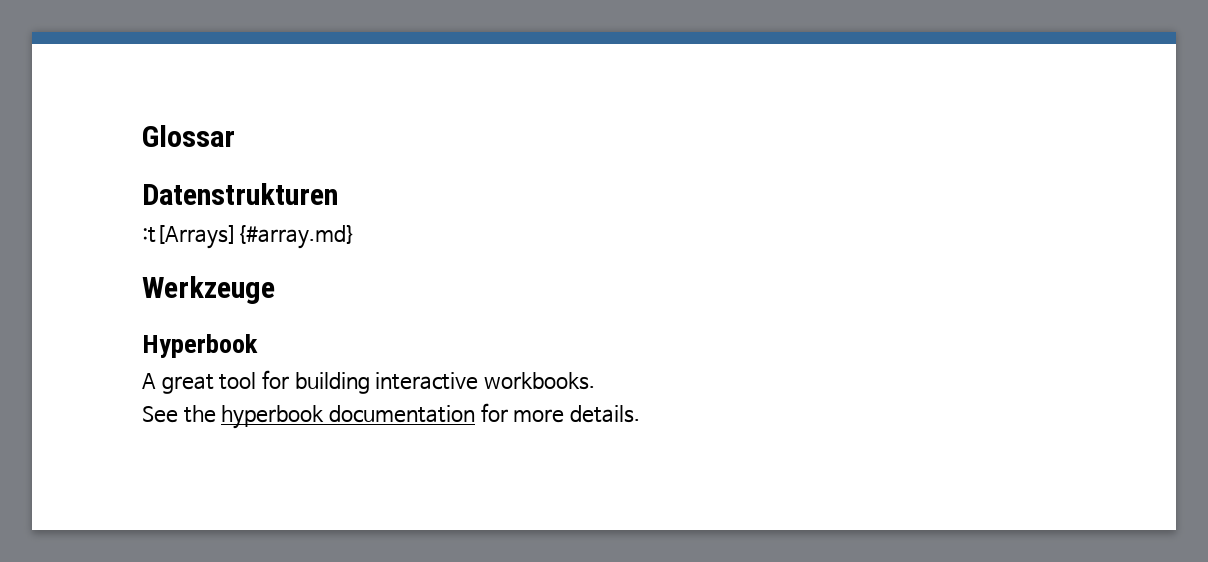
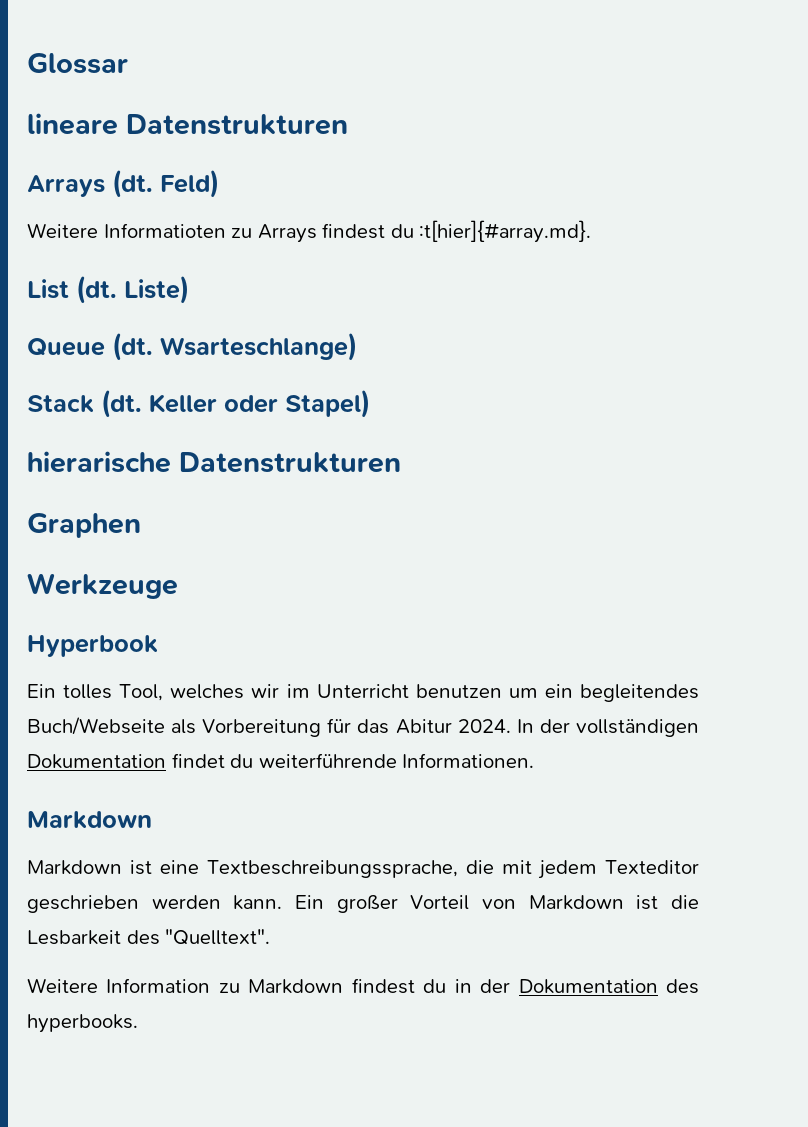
[142,183,338,205] [142,225,355,249] [142,276,275,304] [142,334,258,358] [142,370,595,394] [142,403,640,429] Datenstrukturen // :t[Arrays]{#array.md} // Werkzeuge // Hyperbook // A great tool for building interactive workbooks. // See the hyperbook documentation for more details. -> [27,113,348,135] [27,169,219,198] [27,220,592,243] [27,275,189,304] [27,332,357,361] [27,389,370,418] [27,451,401,473] [27,513,141,538] [27,573,178,599] [27,635,158,657] [27,684,700,702] [27,717,700,737] [27,753,535,769] [27,811,152,829] [27,860,699,879] [27,895,699,913] [27,929,271,945] [27,978,700,994] [27,1014,138,1033] lineare Datenstrukturen // Arrays (dt. Feld) // Weitere Informatioten zu Arrays findest du :t[hier]{#array.md}. // List (dt. Liste) // Queue (dt. Wsarteschlange) // Stack (dt. Keller oder Stapel) // hierarische Datenstrukturen // Graphen // Werkzeuge // Hyperbook // Ein tolles Tool, welches wir im Unterricht benutzen um ein begleitendes Buch/Webseite als Vorbereitung für das Abitur 2024. In der vollständigen Dokumentation findet du weiterführende Informationen. // Markdown // Markdown ist eine Textbeschreibungssprache, die mit jedem Texteditor geschrieben werden kann. Ein großer Vorteil von Markdown ist die Lesbarkeit des "Quelltext". // Weitere Information zu Markdown findest du in der Dokumentation des hyperbooks.

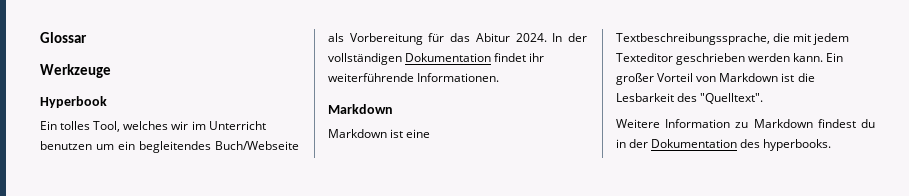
[27,113,348,135] [27,169,219,198] [27,220,592,243] [27,275,189,304] [27,332,357,361] [27,389,370,418] [27,451,401,473] [27,513,141,538] // lineare Datenstrukturen // Arrays (dt. Feld) // Weitere Informatioten zu Arrays findest du :t[hier]{#array.md}. // List (dt. Liste) // Queue (dt. Wsarteschlange) // Stack (dt. Keller oder Stapel) // hierarische Datenstrukturen // Graphen -> (87, 37) none
[230,754,254,768] du -> [529,53,545,62] ihr

